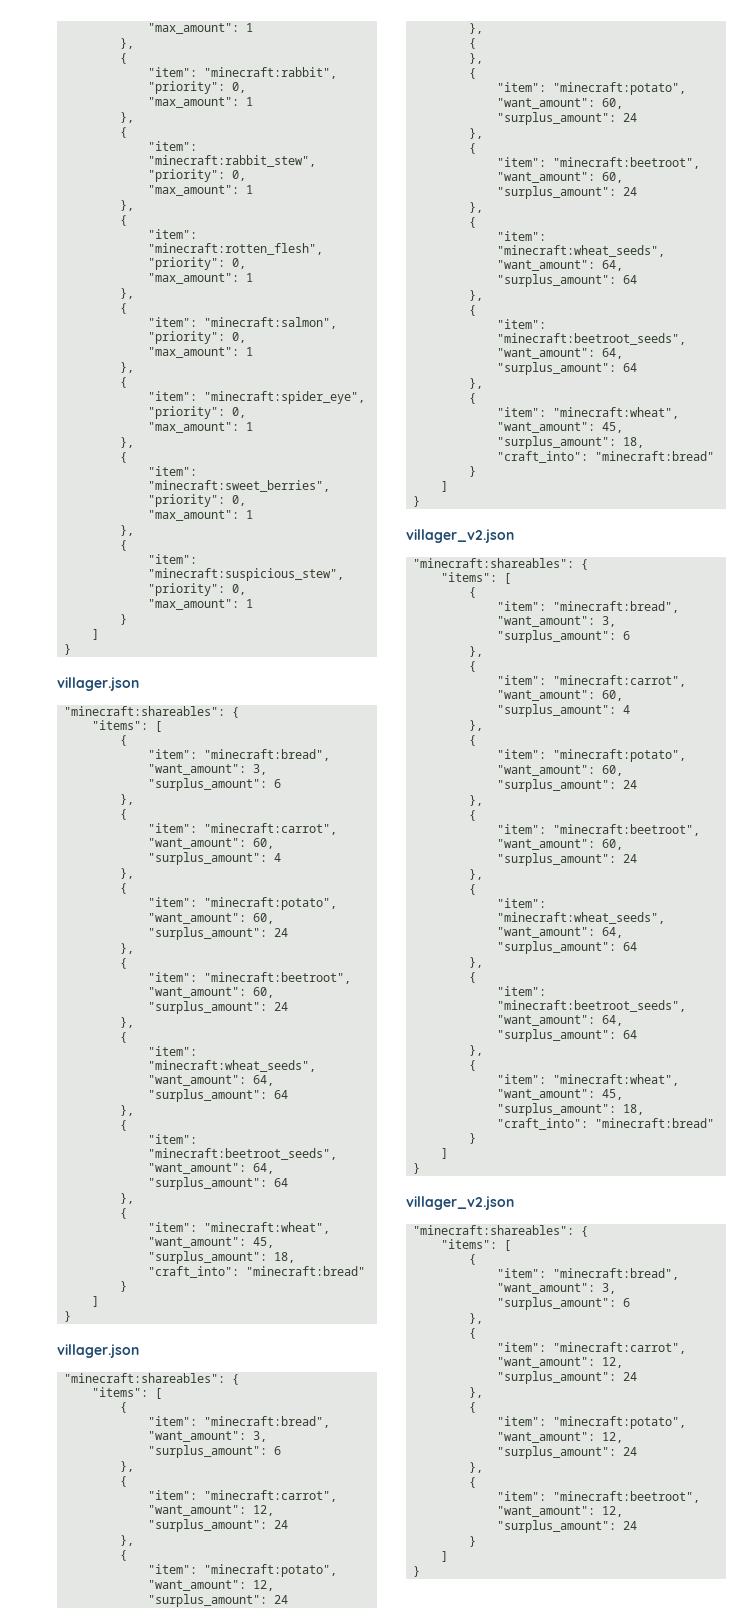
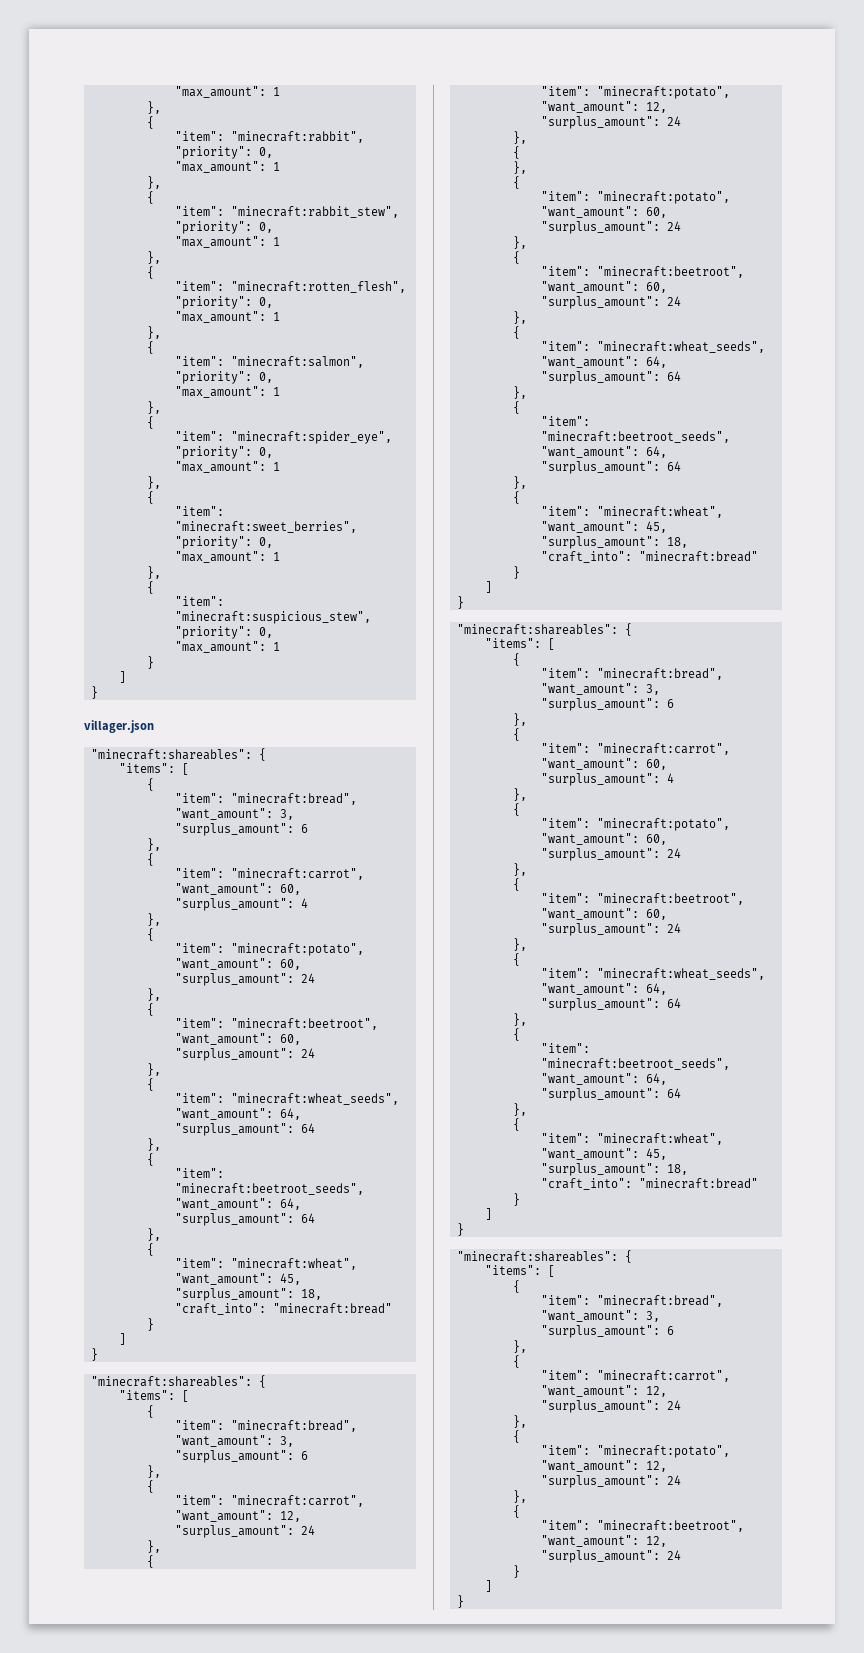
[57,1344,139,1358] // villager.json -> (99, 1354) none
[406,529,514,543] // villager_v2.json -> (465, 602) none
[406,1196,514,1210] // villager_v2.json -> (465, 1229) none

